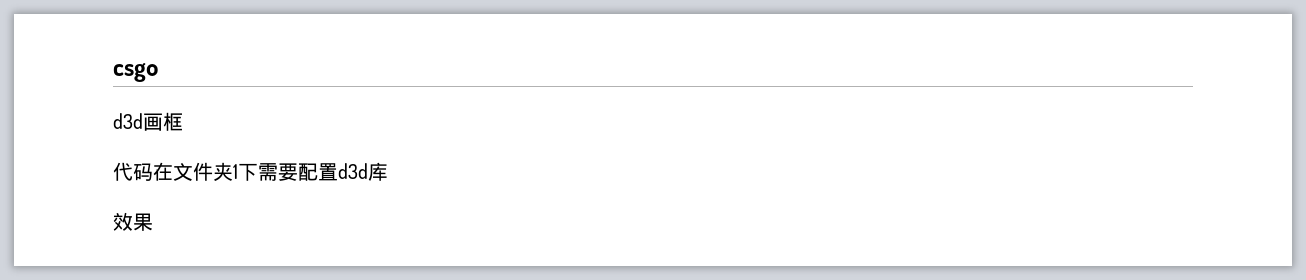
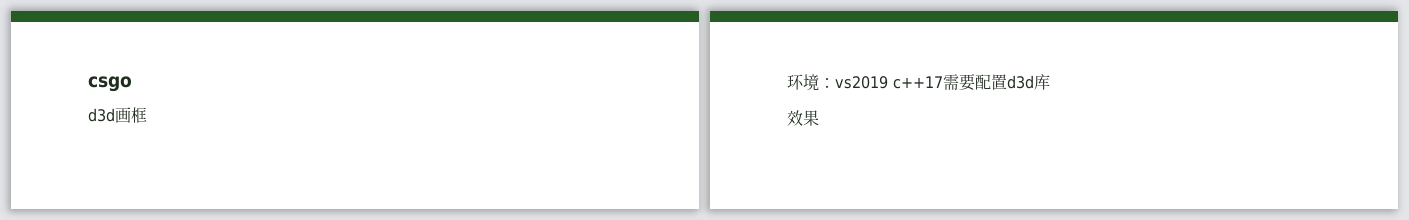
[113,162,258,182] 代码在文件夹1下 -> [787,74,943,91] 环境：vs2019 c++17

